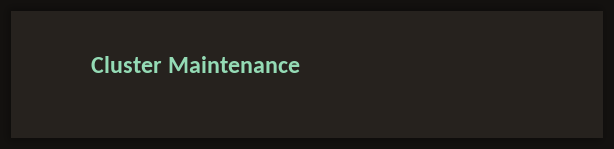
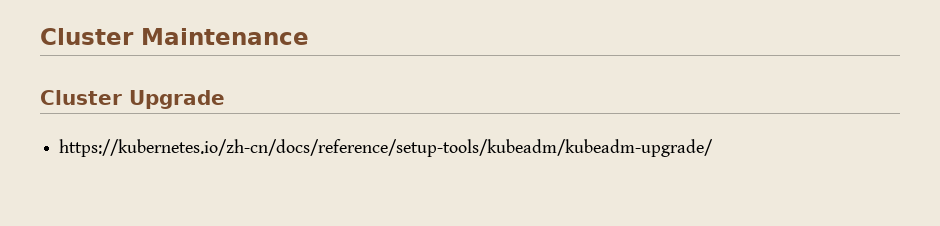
(301, 64) none -> [40,90,225,109] [59,139,714,157] // Cluster Upgrade // https://kubernetes.io/zh-cn/docs/reference/setup-tools/kubeadm/kubeadm-upgrade/

